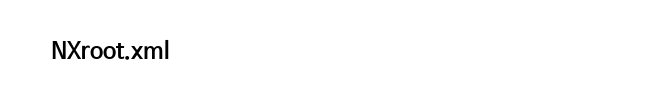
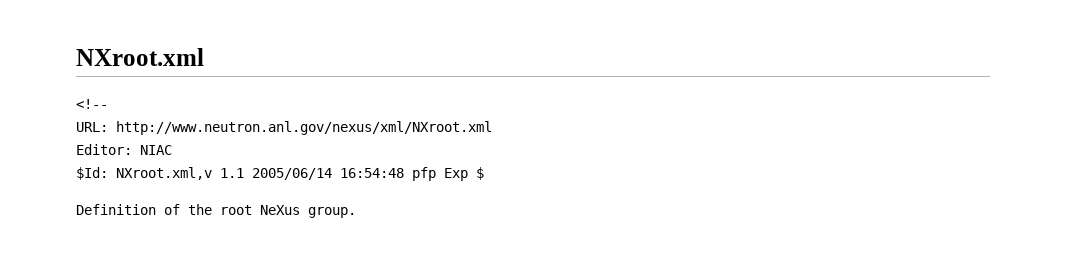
(170, 49) none -> [76,99,108,109] [76,121,492,135] [76,144,172,155] [76,167,484,181] [76,204,356,218] // <!-- // URL: http://www.neutron.anl.gov/nexus/xml/NXroot.xml // Editor: NIAC // $Id: NXroot.xml,v 1.1 2005/06/14 16:54:48 pfp Exp $ // Definition of the root NeXus group.

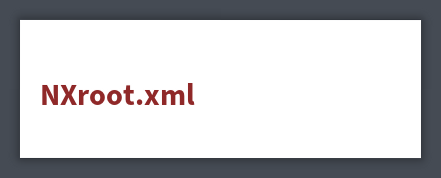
[76,99,108,109] [76,121,492,135] [76,144,172,155] [76,167,484,181] [76,204,356,218] // <!-- // URL: http://www.neutron.anl.gov/nexus/xml/NXroot.xml // Editor: NIAC // $Id: NXroot.xml,v 1.1 2005/06/14 16:54:48 pfp Exp $ // Definition of the root NeXus group. -> (196, 93) none

